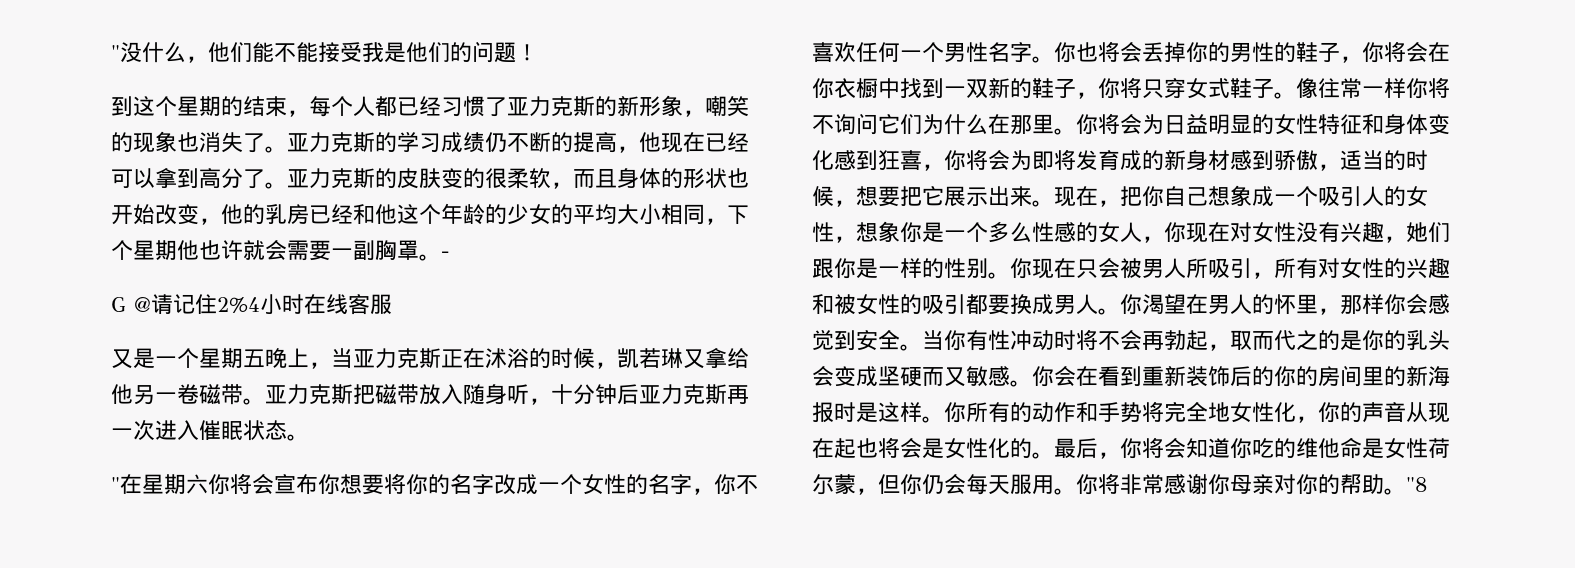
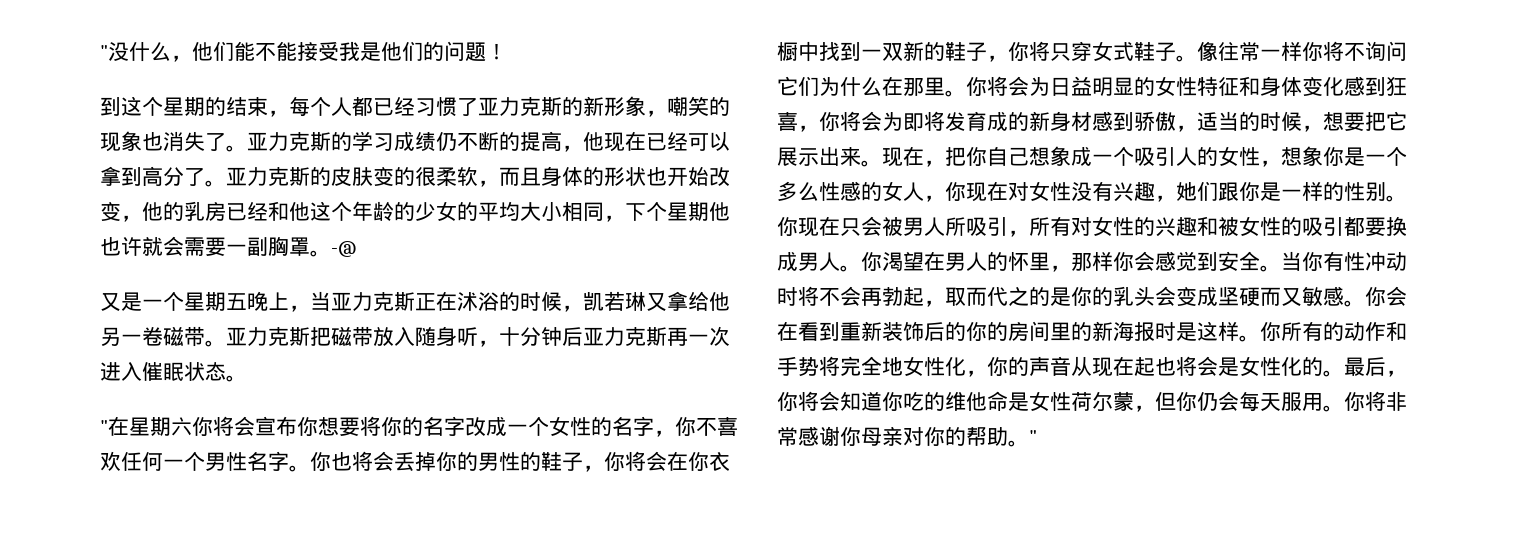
[441,251,449,258] [111,294,392,315] - // G @请记住2%4小时在线客服 -> [331,241,357,257] -@
[1406,477,1427,492] "8 -> [1029,430,1037,444] "

